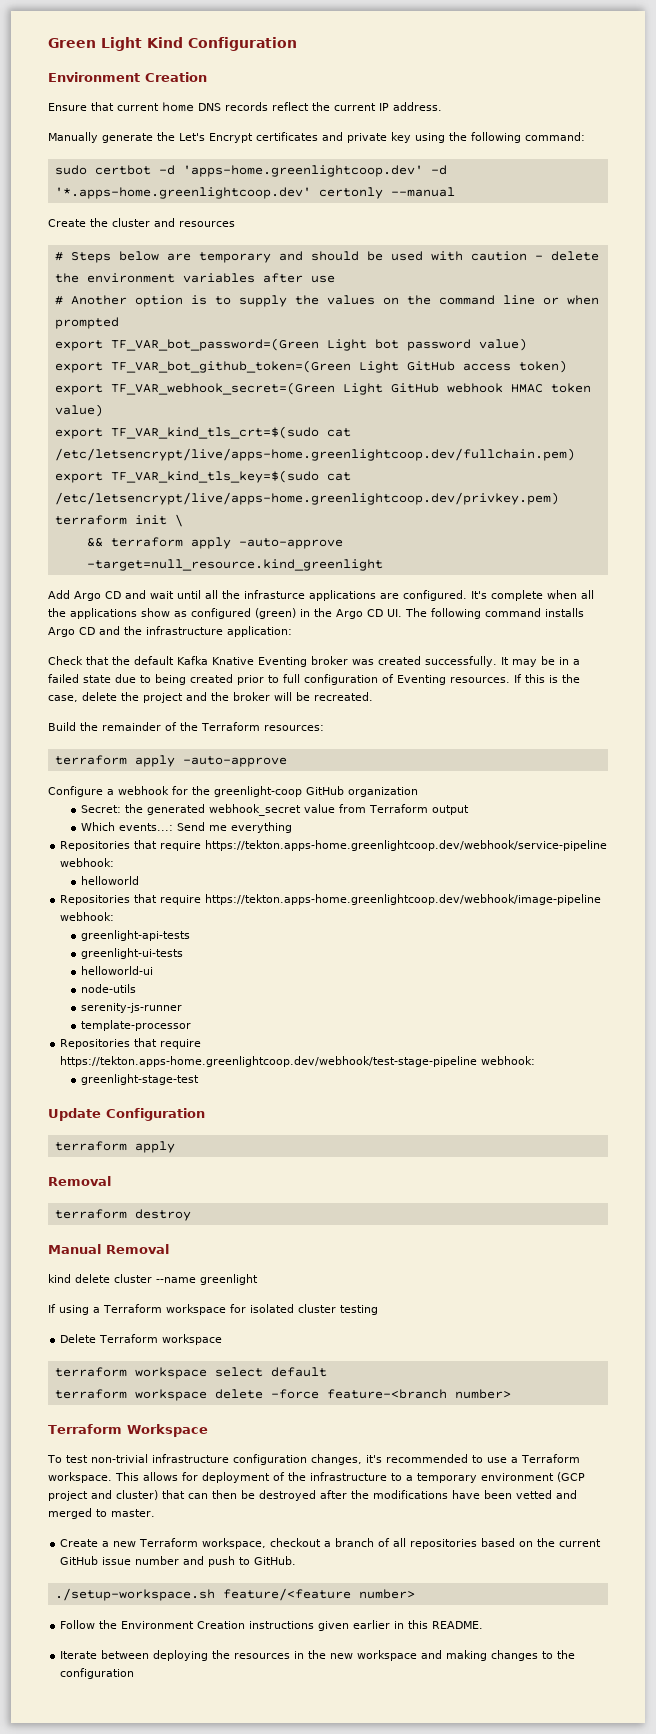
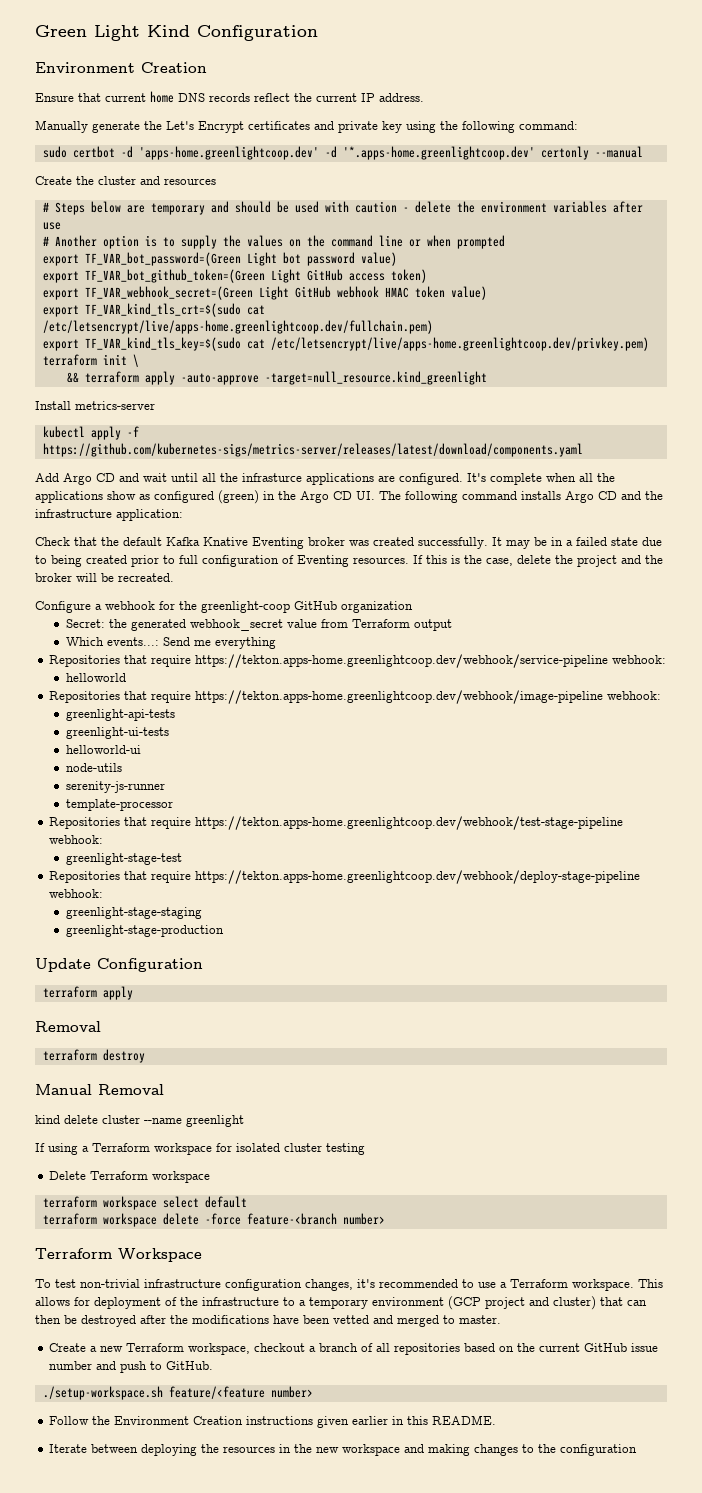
(383, 565) none -> [35,401,155,410] [42,426,139,440] [42,443,583,457] // Install metrics-server // kubectl apply -f https://github.com/kubernetes-sigs/metrics-server/releases/latest/download/components.yaml
[48,722,324,731] [54,755,287,767] // Build the remainder of the Terraform resources: // terraform apply -auto-approve -> (174, 577) none
(199, 1079) none -> [49,870,641,884] [49,889,104,898] [66,907,203,919] [66,925,225,937] // Repositories that require https://tekton.apps-home.greenlightcoop.dev/webhook/deploy-stage-pipeline webhook: // greenlight-stage-staging // greenlight-stage-production

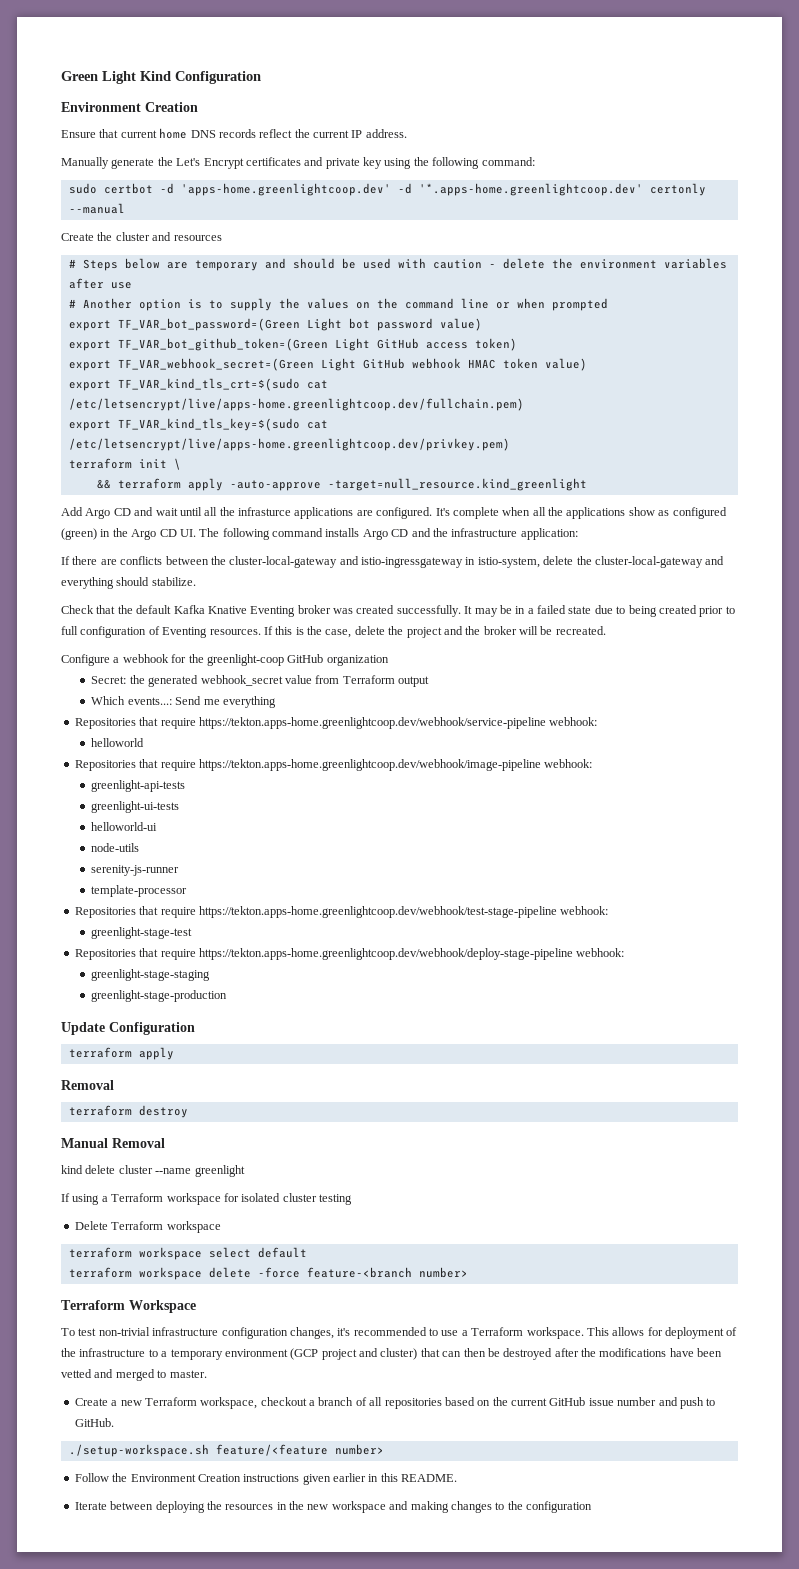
[35,401,155,410] [42,426,139,440] [42,443,583,457] // Install metrics-server // kubectl apply -f https://github.com/kubernetes-sigs/metrics-server/releases/latest/download/components.yaml -> (587, 484) none
(183, 515) none -> [61,556,725,568] [61,577,196,589] // If there are conflicts between the cluster-local-gateway and istio-ingressgateway in istio-system, delete the cluster-local-gateway and everything should stabilize.

